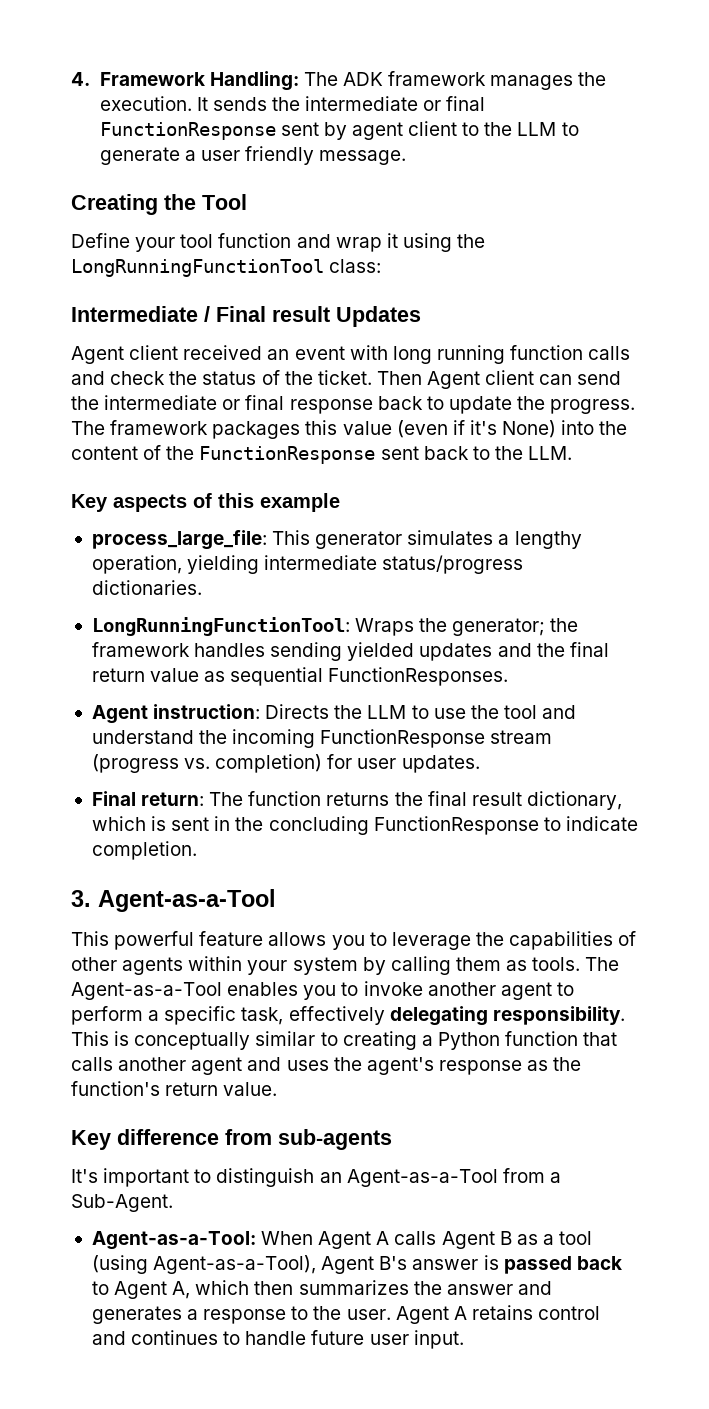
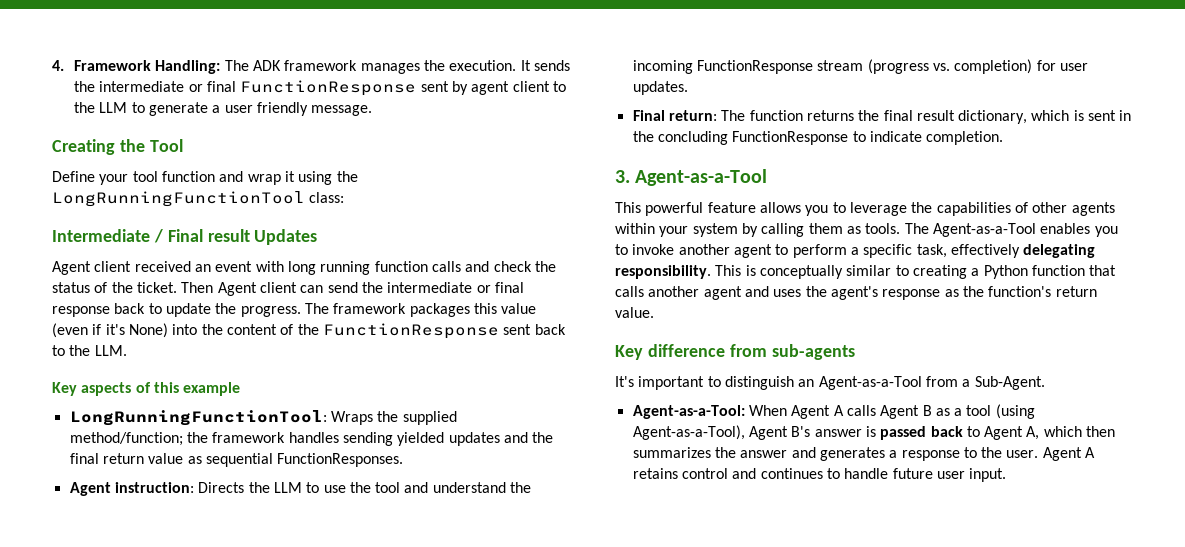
[91,530,582,550] [91,555,524,574] [91,580,202,595] // process_large_file: This generator simulates a lengthy operation, yielding intermediate status/progress dictionaries. -> (241, 389) none
[452,618,546,636] generator; -> [402,411,457,425] [69,432,183,446] supplied method/function;

